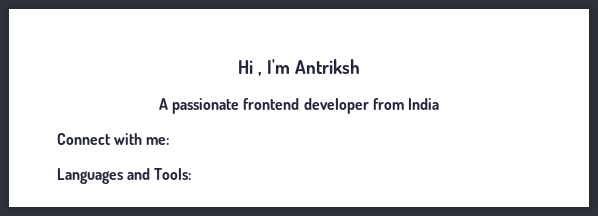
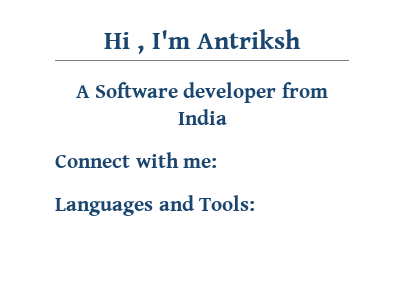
[172,98,300,114] passionate frontend -> [94,82,178,98] Software

